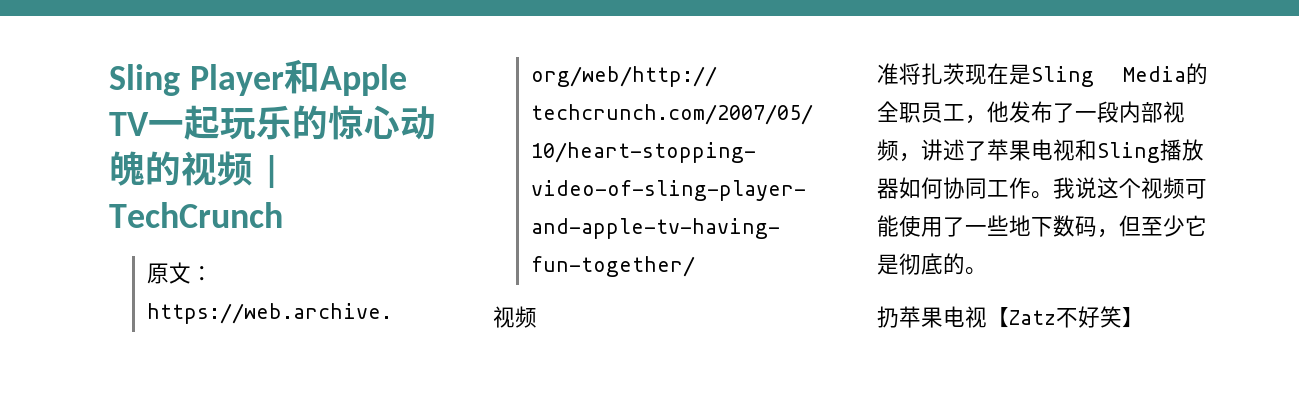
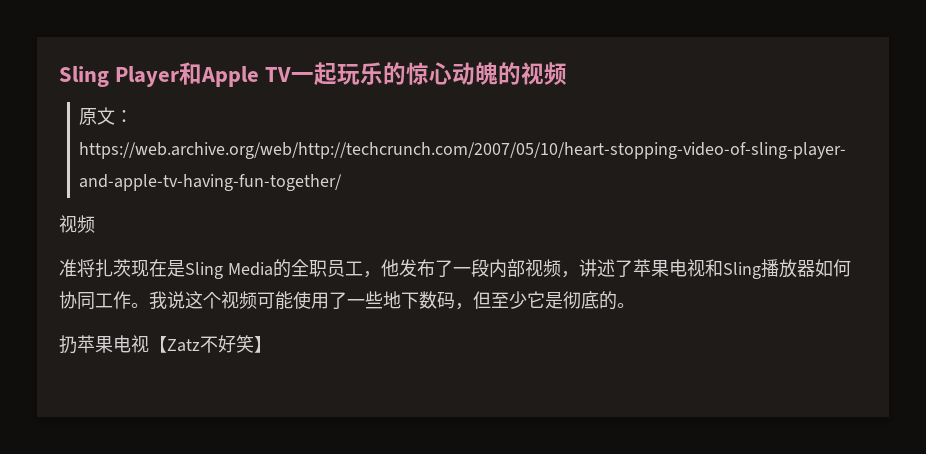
[262,155,280,188] [109,202,283,228] | TechCrunch -> (568, 73) none

